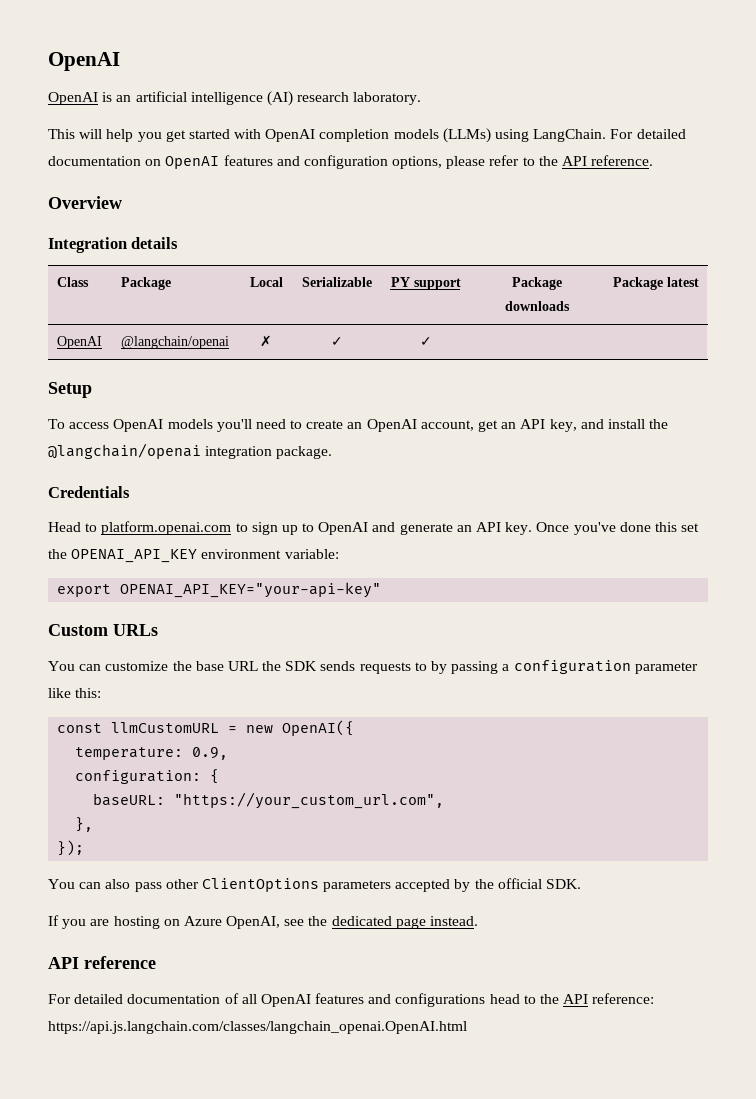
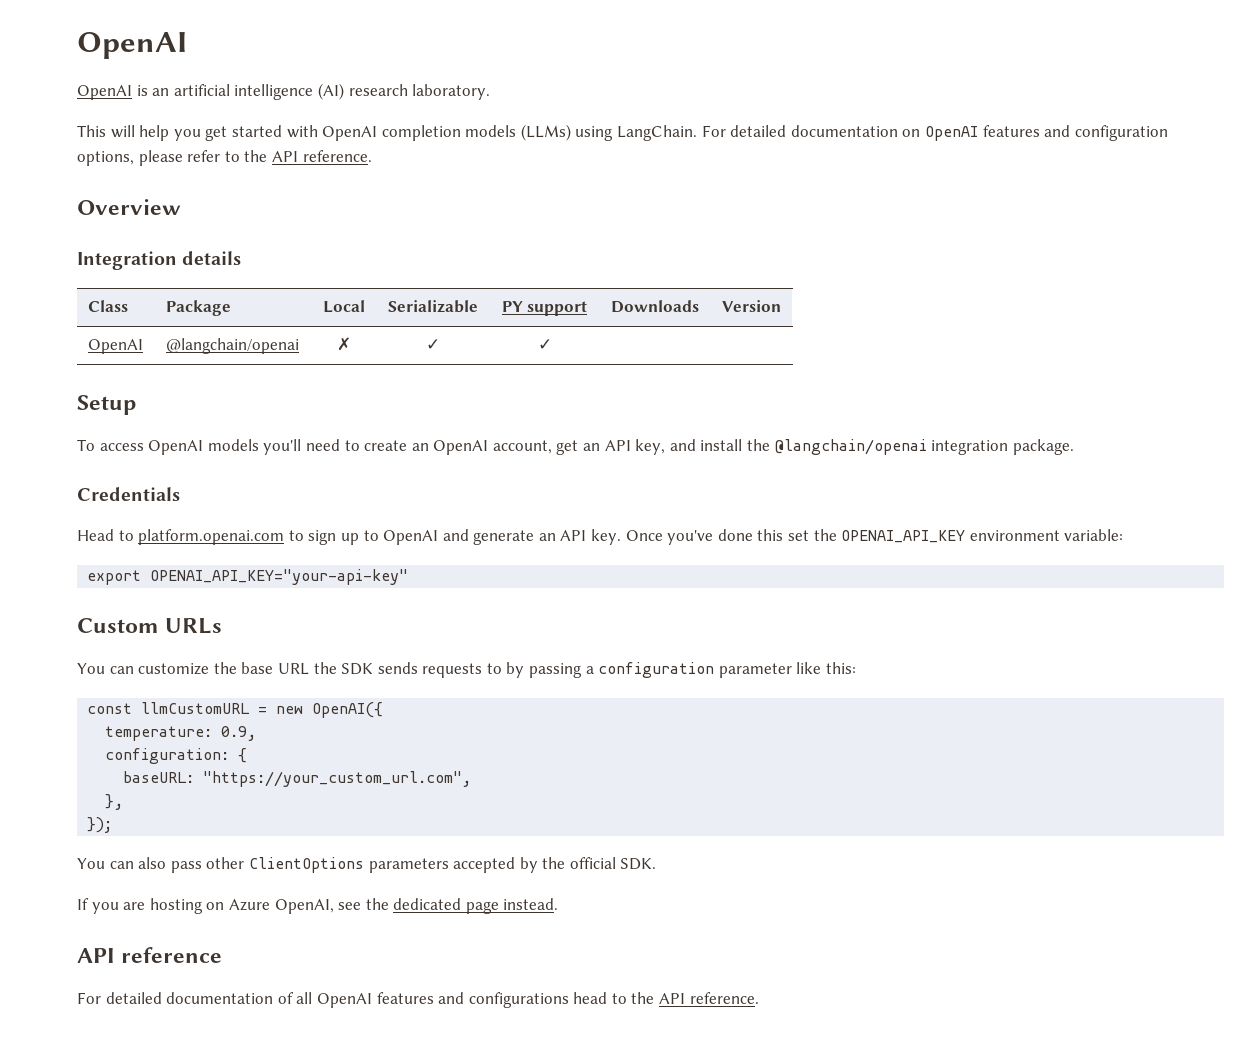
[511,277,562,290] [504,301,570,311] [612,277,699,290] Package downloads | Package latest -> [611,300,699,313] [722,300,781,312] Downloads | Version
[592,993,655,1004] [48,1021,467,1034] reference: https://api.js.langchain.com/classes/langchain_openai.OpenAI.html -> [689,992,759,1004] reference.

